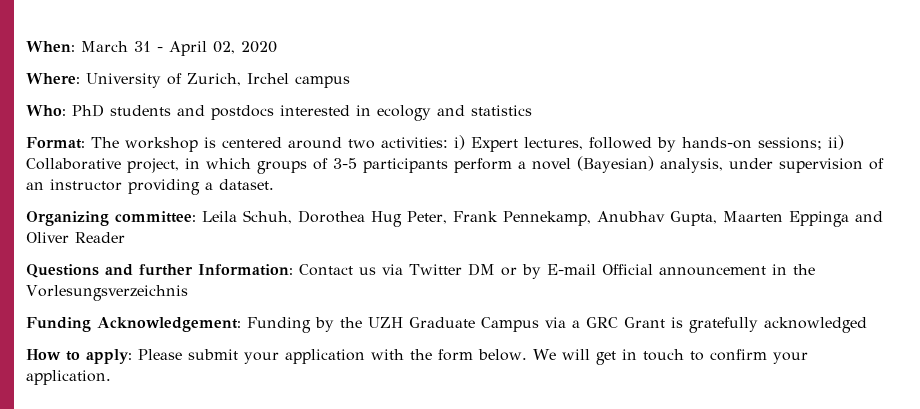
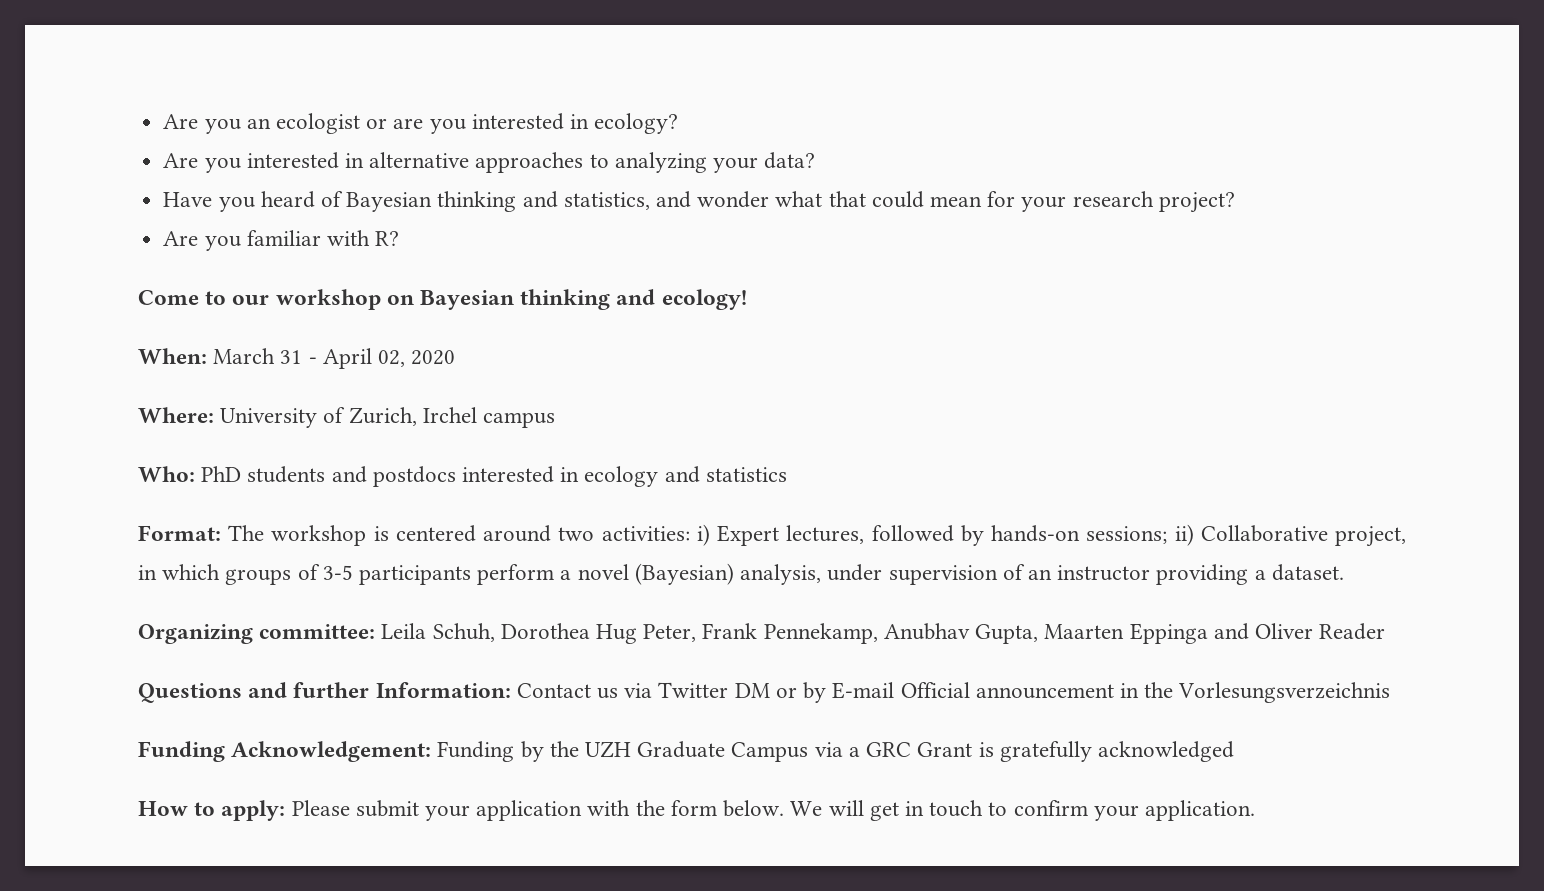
(26, 46) none -> [163,113,679,134] [163,152,816,173] [163,191,1235,213] [163,230,400,251] [138,289,747,310] Are you an ecologist or are you interested in ecology? // Are you interested in alternative approaches to analyzing your data? // Have you heard of Bayesian thinking and statistics, and wonder what that could mean for your research project? // Are you familiar with R? // Come to our workshop on Bayesian thinking and ecology! //

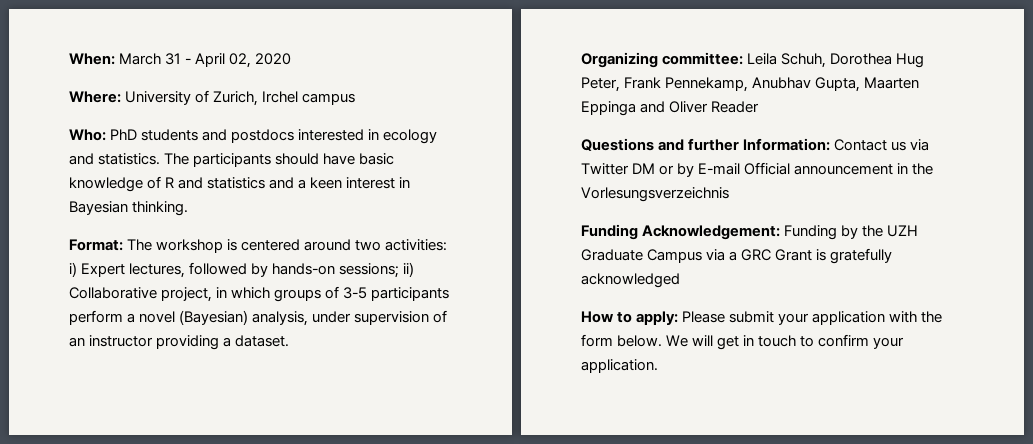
[163,113,679,134] [163,152,816,173] [163,191,1235,213] [163,230,400,251] [138,289,747,310] Are you an ecologist or are you interested in ecology? // Are you interested in alternative approaches to analyzing your data? // Have you heard of Bayesian thinking and statistics, and wonder what that could mean for your research project? // Are you familiar with R? // Come to our workshop on Bayesian thinking and ecology! // -> (69, 59) none
[705,467,787,482] statistics -> [98,153,395,167] [69,176,411,192] [69,201,189,216] statistics. The participants should have basic knowledge of R and statistics and a keen interest in Bayesian thinking.

